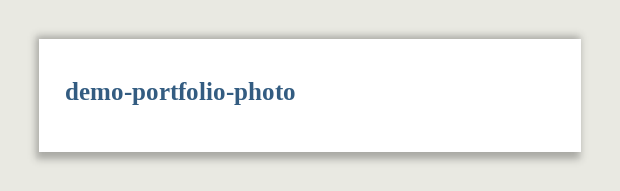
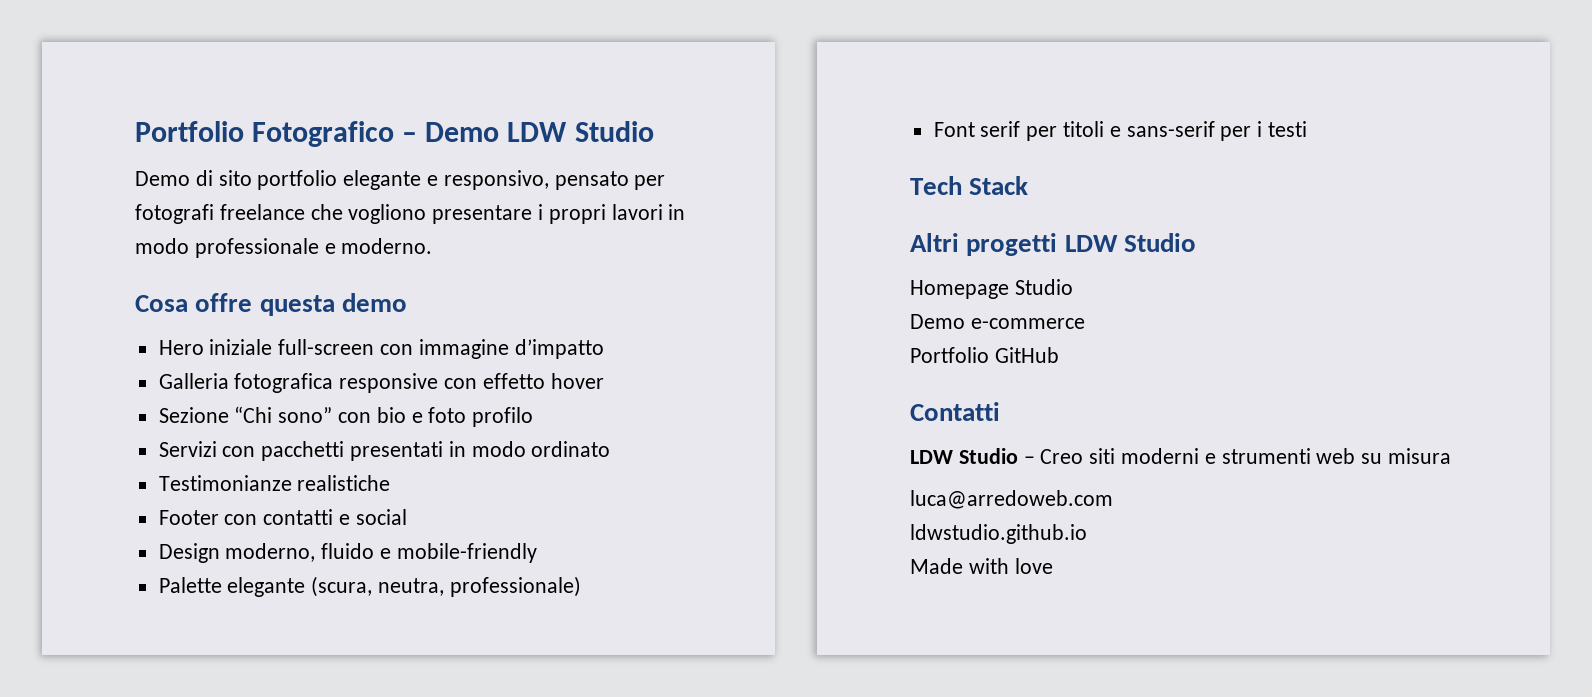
[65,82,296,105] demo-portfolio-photo -> [135,121,654,147] [135,170,666,190] [135,204,686,224] [135,238,433,258] [135,293,407,316] [158,339,604,359] [158,373,604,393] [158,406,534,427] [158,441,611,461] [158,475,391,491] [158,509,407,525] [158,543,537,563] [158,576,581,597] [933,121,1308,141] [910,176,1029,195] [910,233,1196,256] [910,279,1073,299] [910,314,1085,329] [910,347,1059,363] [910,402,1000,421] [910,448,1452,464] [910,490,1113,509] [910,524,1087,544] [910,558,1053,574] Portfolio Fotografico – Demo LDW Studio // Demo di sito portfolio elegante e responsivo, pensato per fotografi freelance che vogliono presentare i propri lavori in modo professionale e moderno. // Cosa offre questa demo // Hero iniziale full-screen con immagine d’impatto // Galleria fotografica responsive con effetto hover // Sezione “Chi sono” con bio e foto profilo // Servizi con pacchetti presentati in modo ordinato // Testimonianze realistiche // Footer con contatti e social // Design moderno, fluido e mobile-friendly // Palette elegante (scura, neutra, professionale) // Font serif per titoli e sans-serif per i testi // Tech Stack // Altri progetti LDW Studio // Homepage Studio // Demo e-commerce // Portfolio GitHub // Contatti // LDW Studio – Creo siti moderni e strumenti web su misura // luca@arredoweb.com // ldwstudio.github.io // Made with love

